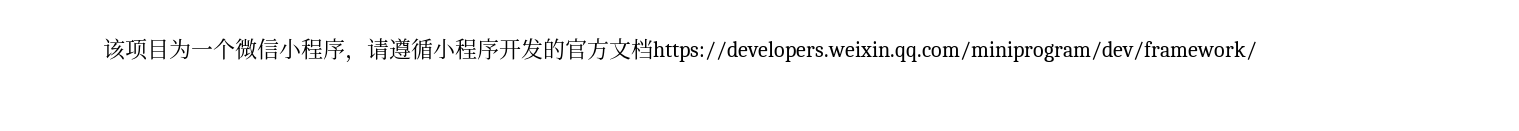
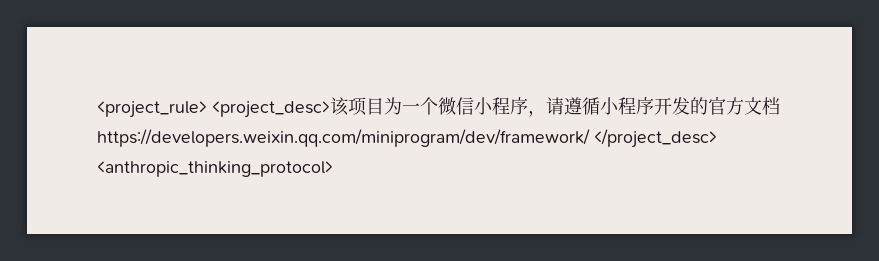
(103, 49) none -> [97,101,330,118] <project_rule> <project_desc>
(1257, 51) none -> [594,129,717,148] [97,161,333,177] </project_desc> <anthropic_thinking_protocol>

